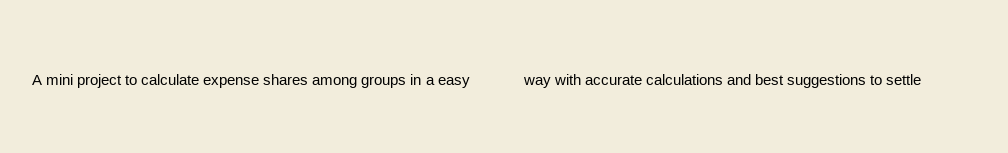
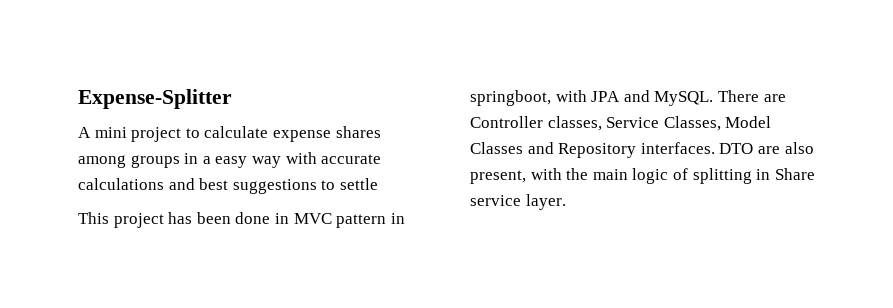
(32, 80) none -> [78,89,232,109] Expense-Splitter //
(922, 79) none -> [78,212,405,228] [470,90,786,106] [470,116,772,131] [470,142,814,158] [470,168,815,184] [470,194,566,210] // This project has been done in MVC pattern in springboot, with JPA and MySQL. There are Controller classes, Service Classes, Model Classes and Repository interfaces. DTO are also present, with the main logic of splitting in Share service layer.

